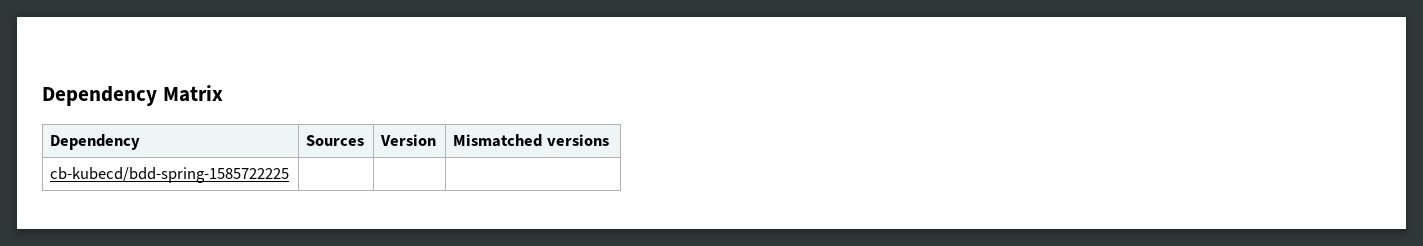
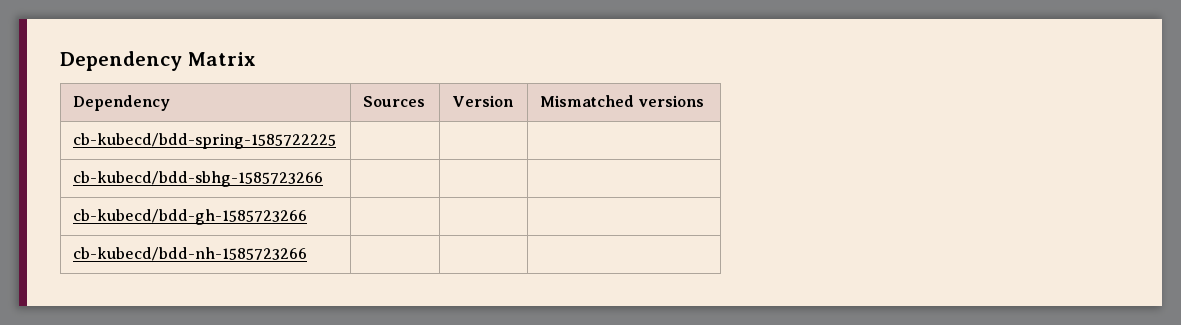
(290, 175) none -> [73,171,324,187] [73,209,308,225] [73,247,308,261] // cb-kubecd/bdd-sbhg-1585723266 | | | // cb-kubecd/bdd-gh-1585723266 | | | // cb-kubecd/bdd-nh-1585723266 | | |

